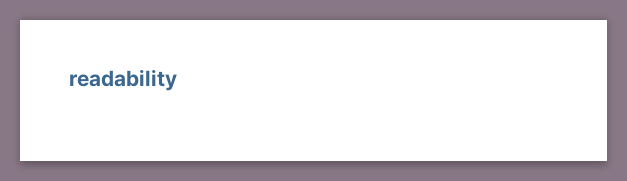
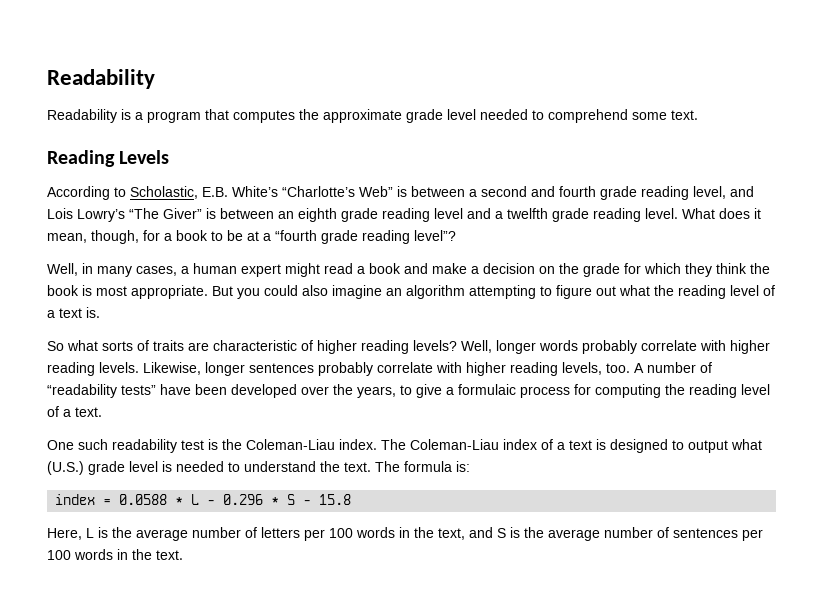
[69,69,177,91] readability -> [47,69,155,89] [47,109,698,123] [47,150,170,167] [47,186,754,200] [47,208,761,222] [47,230,456,244] [47,263,770,277] [47,285,775,299] [47,307,100,318] [47,340,770,354] [47,362,712,376] [47,384,770,398] [47,406,102,417] [47,439,762,453] [47,461,470,475] [55,494,352,505] [47,527,763,541] [47,549,183,560] Readability // Readability is a program that computes the approximate grade level needed to comprehend some text. // Reading Levels // According to Scholastic, E.B. White’s “Charlotte’s Web” is between a second and fourth grade reading level, and Lois Lowry’s “The Giver” is between an eighth grade reading level and a twelfth grade reading level. What does it mean, though, for a book to be at a “fourth grade reading level”? // Well, in many cases, a human expert might read a book and make a decision on the grade for which they think the book is most appropriate. But you could also imagine an algorithm attempting to figure out what the reading level of a text is. // So what sorts of traits are characteristic of higher reading levels? Well, longer words probably correlate with higher reading levels. Likewise, longer sentences probably correlate with higher reading levels, too. A number of “readability tests” have been developed over the years, to give a formulaic process for computing the reading level of a text. // One such readability test is the Coleman-Liau index. The Coleman-Liau index of a text is designed to output what (U.S.) grade level is needed to understand the text. The formula is: // index = 0.0588 * L - 0.296 * S - 15.8 // Here, L is the average number of letters per 100 words in the text, and S is the average number of sentences per 100 words in the text.

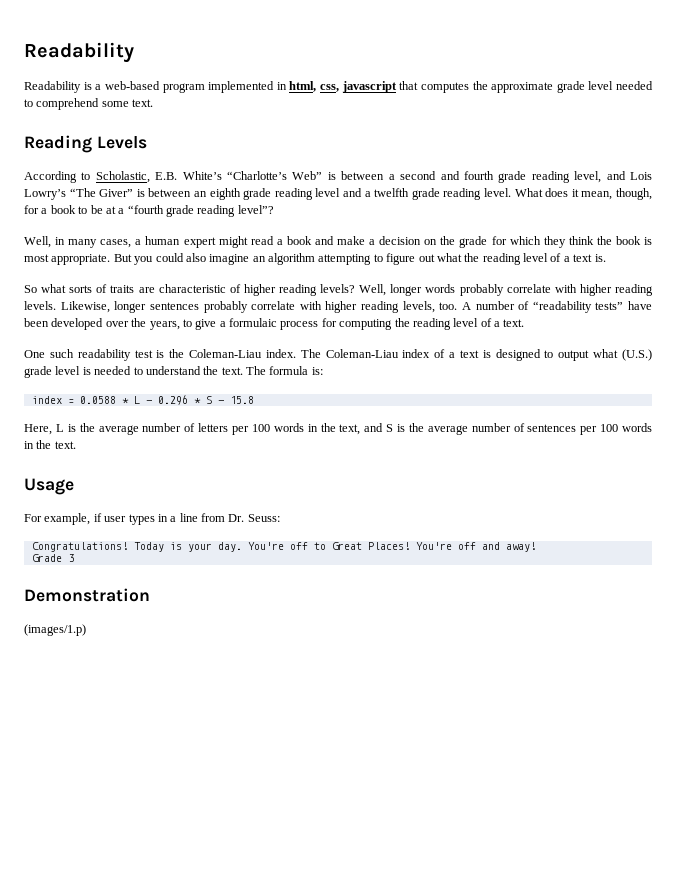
[147,111,201,123] program -> [104,81,397,93] web-based program implemented in html, css, javascript
(183, 555) none -> [24,478,74,495] [24,513,280,525] [31,542,536,552] [31,554,74,562] [24,588,150,602] [24,624,86,636] // Usage // For example, if user types in a line from Dr. Seuss: // Congratulations! Today is your day. You're off to Great Places! You're off and away! // Grade 3 // Demonstration // (images/1.p)

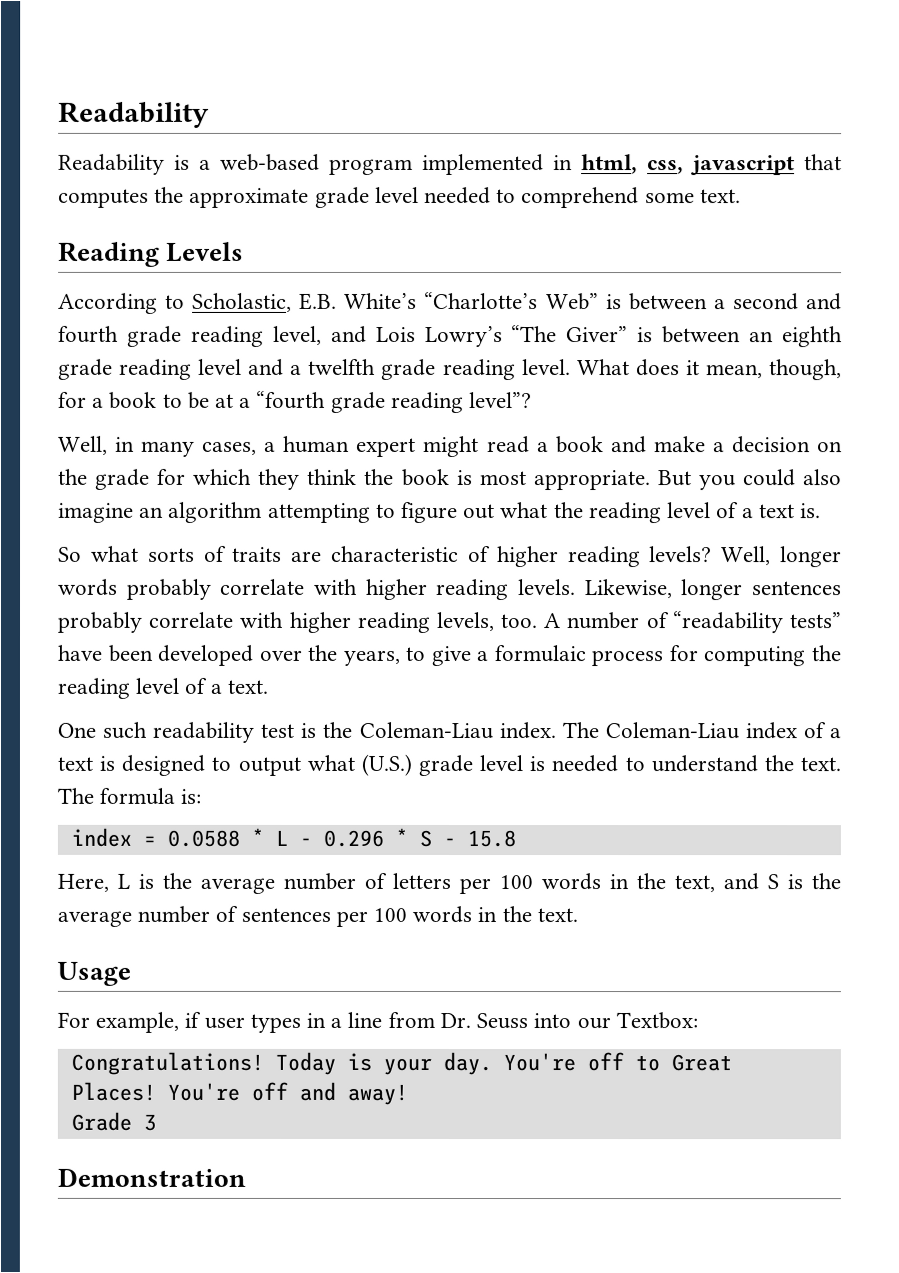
[247,514,280,522] Seuss: -> [476,1012,698,1030] Seuss into our Textbox:
[24,624,86,636] // (images/1.p) -> (246, 1177) none

